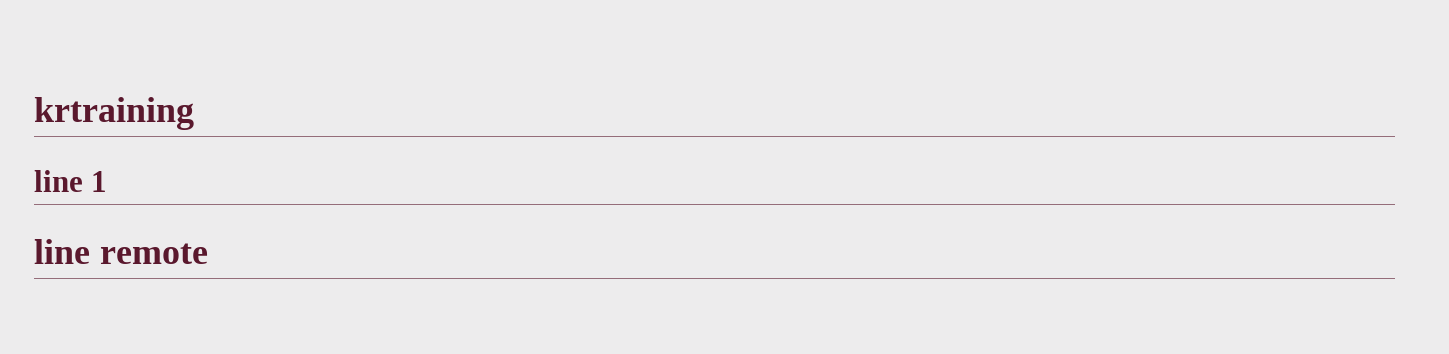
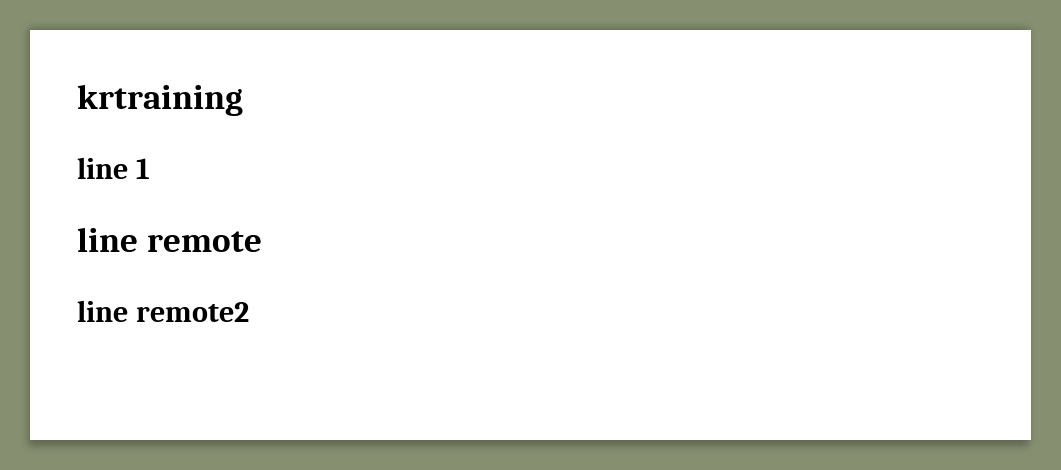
(208, 253) none -> [77,300,249,322] // line remote2

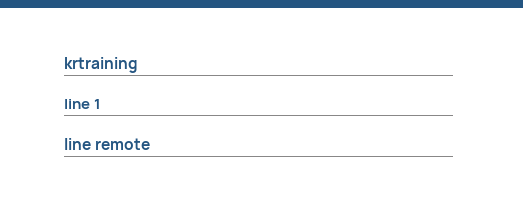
[77,300,249,322] // line remote2 -> (151, 144) none

